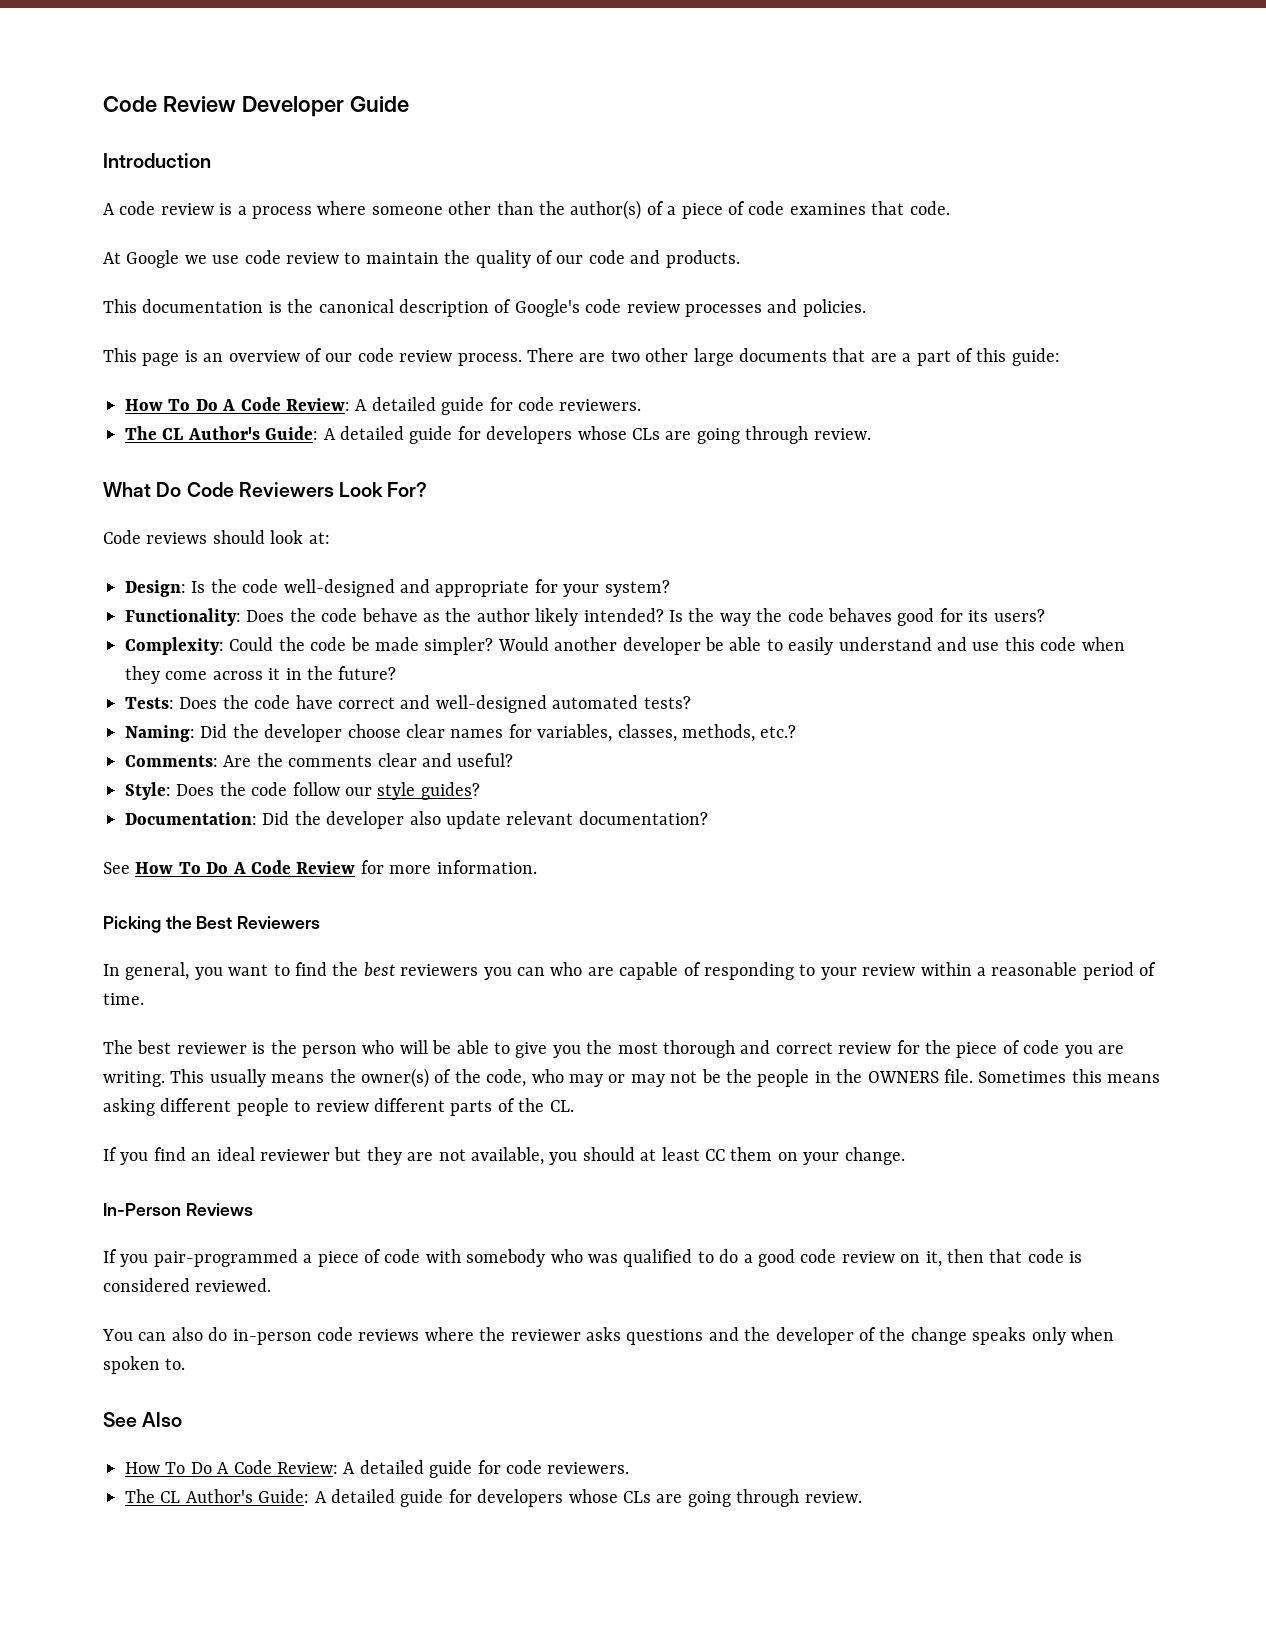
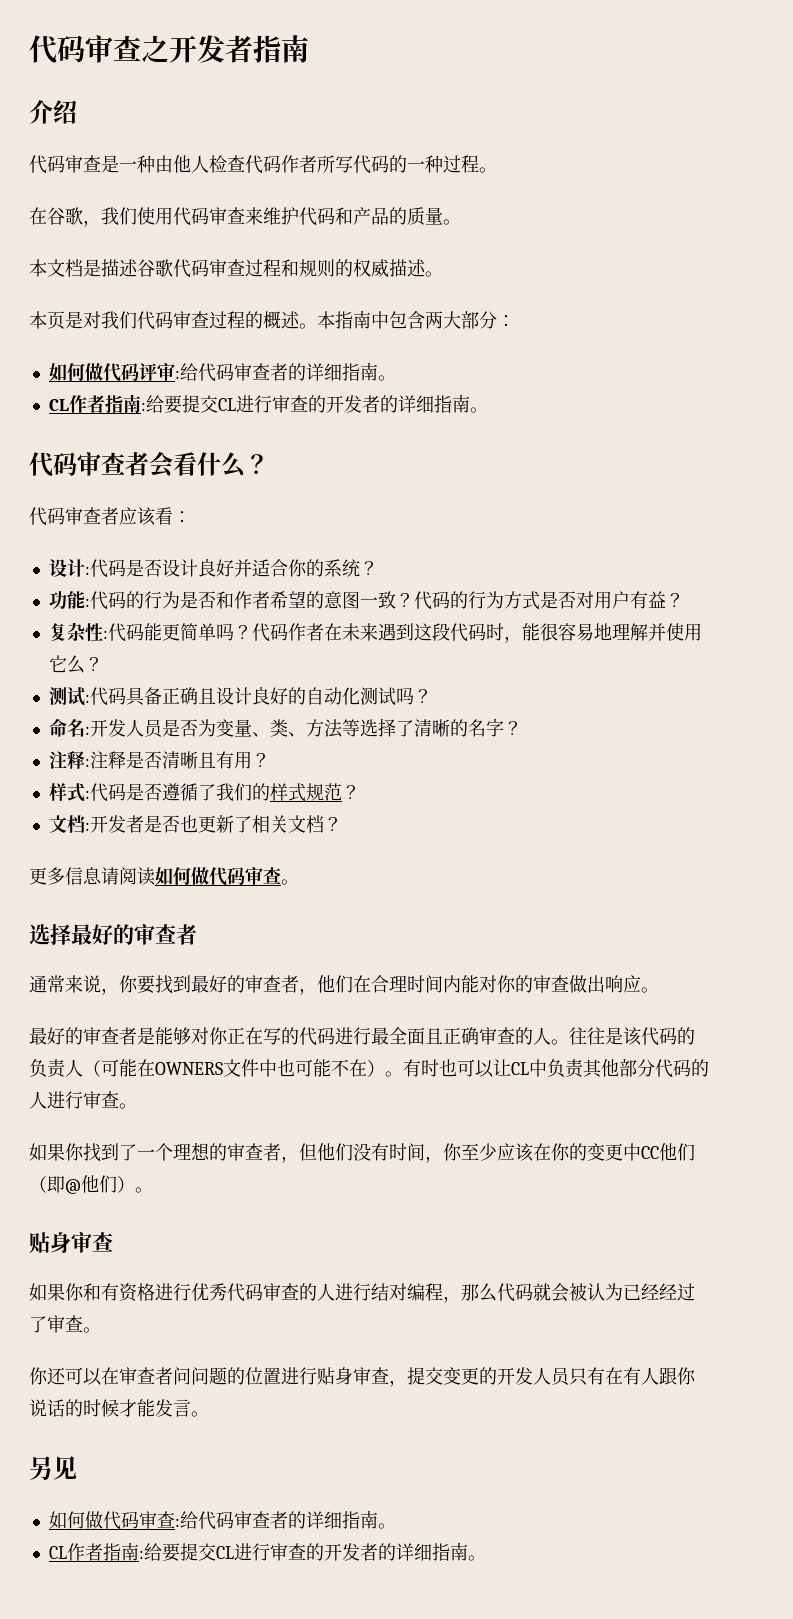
[103,96,409,117] [103,153,211,168] [103,200,950,220] [103,250,740,268] [103,299,866,317] [103,348,1060,366] [125,397,642,415] [125,426,871,444] [103,482,428,497] [103,530,330,544] [125,579,670,597] [125,608,1045,626] [125,637,1125,655] [125,666,397,684] [125,695,691,713] [125,724,797,742] [125,753,514,767] [125,782,480,800] [125,811,708,829] [103,860,537,874] [103,916,321,933] [103,962,1157,980] [103,993,144,1005] [103,1040,1124,1058] [103,1068,1161,1088] [103,1098,574,1116] [103,1147,905,1165] [103,1203,253,1216] [103,1249,1083,1267] [103,1278,272,1292] [102,1327,1114,1345] [103,1356,186,1374] [103,1412,183,1427] [125,1460,630,1478] [125,1489,862,1507] Code Review Developer Guide // Introduction // A code review is a process where someone other than the author(s) of a piece of code examines that code. // At Google we use code review to maintain the quality of our code and products. // This documentation is the canonical description of Google's code review processes and policies. // This page is an overview of our code review process. There are two other large documents that are a part of this guide: // How To Do A Code Review: A detailed guide for code reviewers. // The CL Author's Guide: A detailed guide for developers whose CLs are going through review. // What Do Code Reviewers Look For? // Code reviews should look at: // Design: Is the code well-designed and appropriate for your system? // Functionality: Does the code behave as the author likely intended? Is the way the code behaves good for its users? // Complexity: Could the code be made simpler? Would another developer be able to easily understand and use this code when they come across it in the future? // Tests: Does the code have correct and well-designed automated tests? // Naming: Did the developer choose clear names for variables, classes, methods, etc.? // Comments: Are the comments clear and useful? // Style: Does the code follow our style guides? // Documentation: Did the developer also update relevant documentation? // See How To Do A Code Review for more information. // Picking the Best Reviewers // In general, you want to find the best reviewers you can who are capable of responding to your review within a reasonable period of time. // The best reviewer is the person who will be able to give you the most thorough and correct review for the piece of code you are writing. This usually means the owner(s) of the code, who may or may not be the people in the OWNERS file. Sometimes this means asking different people to review different parts of the CL. // If you find an ideal reviewer but they are not available, you should at least CC them on your change. // In-Person Reviews // If you pair-programmed a piece of code with somebody who was qualified to do a good code review on it, then that code is considered reviewed. // You can also do in-person code reviews where the reviewer asks questions and the developer of the change speaks only when spoken to. // See Also // How To Do A Code Review: A detailed guide for code reviewers. // The CL Author's Guide: A detailed guide for developers whose CLs are going through review. -> [29,35,309,64] [29,100,77,124] [29,155,497,174] [29,207,461,227] [29,259,443,278] [29,310,515,330] [48,362,396,382] [48,394,488,414] [29,452,269,478] [29,507,191,526] [48,559,378,578] [48,591,684,610] [48,622,702,643] [48,655,103,674] [48,687,432,706] [48,718,522,738] [48,751,270,769] [48,783,360,802] [48,815,342,833] [29,867,299,886] [29,924,197,945] [29,975,659,995] [29,1027,695,1046] [29,1059,709,1078] [29,1091,137,1109] [29,1142,695,1163] [29,1175,153,1194] [29,1232,113,1253] [29,1283,695,1303] [29,1315,101,1333] [29,1367,696,1387] [29,1399,209,1417] [29,1456,77,1480] [48,1510,396,1530] [48,1542,486,1562] 代码审查之开发者指南 // 介绍 // 代码审查是一种由他人检查代码作者所写代码的一种过程。 // 在谷歌，我们使用代码审查来维护代码和产品的质量。 // 本文档是描述谷歌代码审查过程和规则的权威描述。 // 本页是对我们代码审查过程的概述。本指南中包含两大部分： // 如何做代码评审:给代码审查者的详细指南。 // CL作者指南:给要提交CL进行审查的开发者的详细指南。 // 代码审查者会看什么？ // 代码审查者应该看： // 设计:代码是否设计良好并适合你的系统？ // 功能:代码的行为是否和作者希望的意图一致？代码的行为方式是否对用户有益？ // 复杂性:代码能更简单吗？代码作者在未来遇到这段代码时，能很容易地理解并使用它么？ // 测试:代码具备正确且设计良好的自动化测试吗？ // 命名:开发人员是否为变量、类、方法等选择了清晰的名字？ // 注释:注释是否清晰且有用？ // 样式:代码是否遵循了我们的样式规范？ // 文档:开发者是否也更新了相关文档？ // 更多信息请阅读如何做代码审查。 // 选择最好的审查者 // 通常来说，你要找到最好的审查者，他们在合理时间内能对你的审查做出响应。 // 最好的审查者是能够对你正在写的代码进行最全面且正确审查的人。往往是该代码的负责人（可能在OWNERS文件中也可能不在）。有时也可以让CL中负责其他部分代码的人进行审查。 // 如果你找到了一个理想的审查者，但他们没有时间，你至少应该在你的变更中CC他们（即@他们）。 // 贴身审查 // 如果你和有资格进行优秀代码审查的人进行结对编程，那么代码就会被认为已经经过了审查。 // 你还可以在审查者问问题的位置进行贴身审查，提交变更的开发人员只有在有人跟你说话的时候才能发言。 // 另见 // 如何做代码审查:给代码审查者的详细指南。 // CL作者指南:给要提交CL进行审查的开发者的详细指南。

